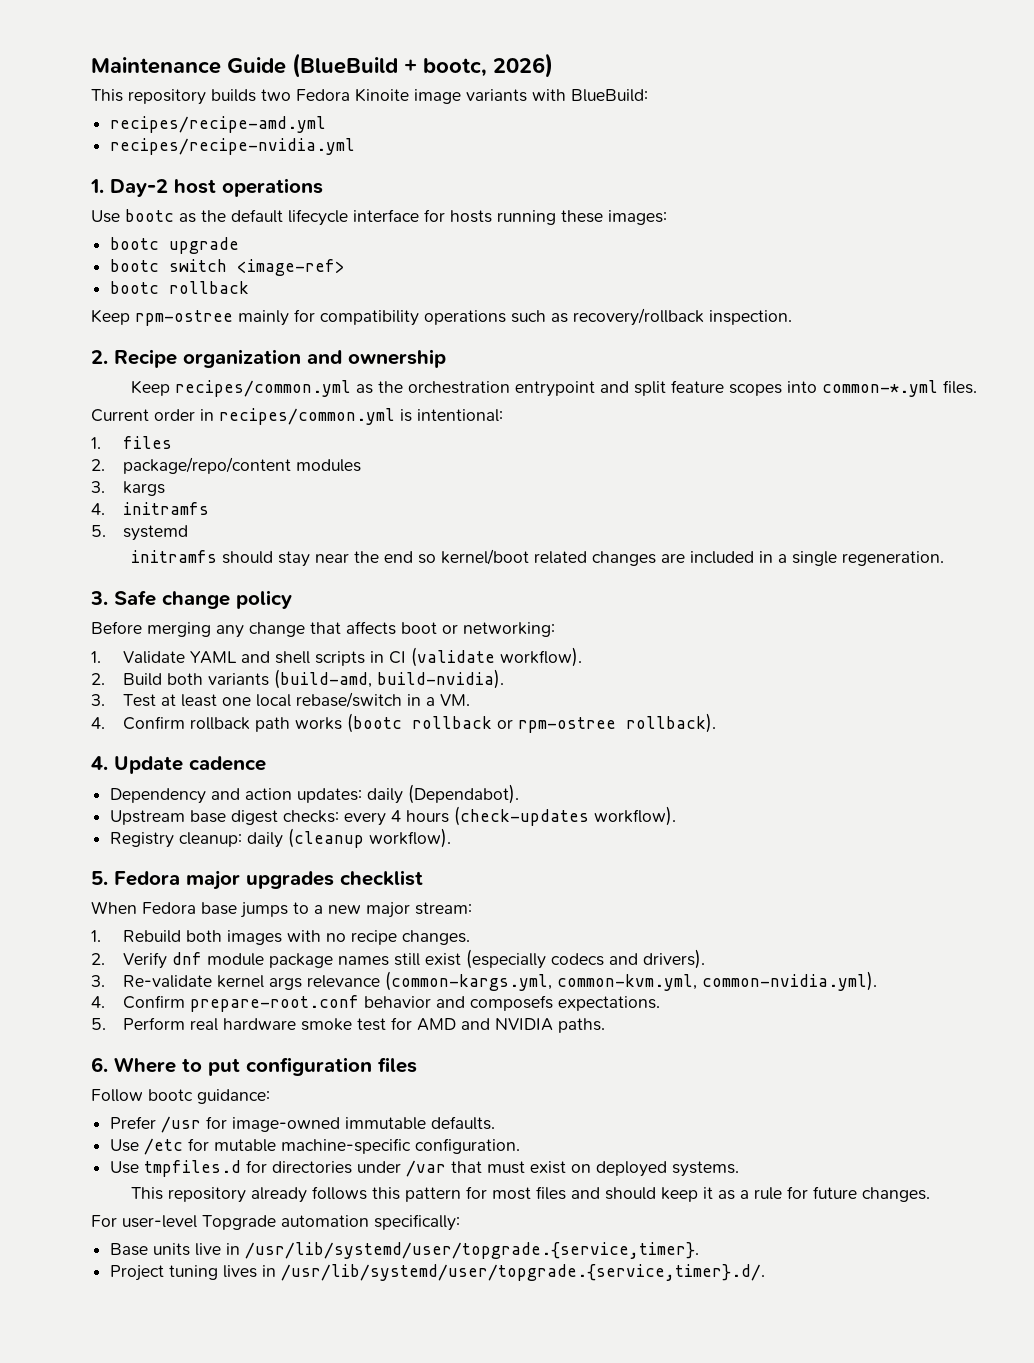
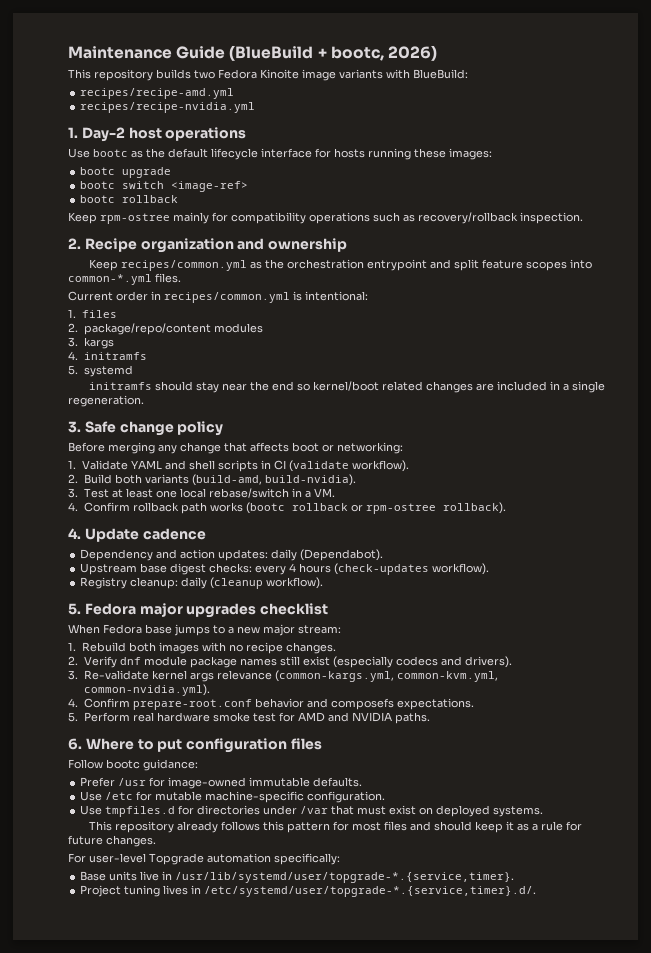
[245,1242,700,1259] /usr/lib/systemd/user/topgrade.{service,timer}. -> [175,872,515,883] /usr/lib/systemd/user/topgrade-*.{service,timer}.
[281,1264,766,1281] /usr/lib/systemd/user/topgrade.{service,timer}.d/. -> [204,886,537,897] /etc/systemd/user/topgrade-*.{service,timer}.d/.

